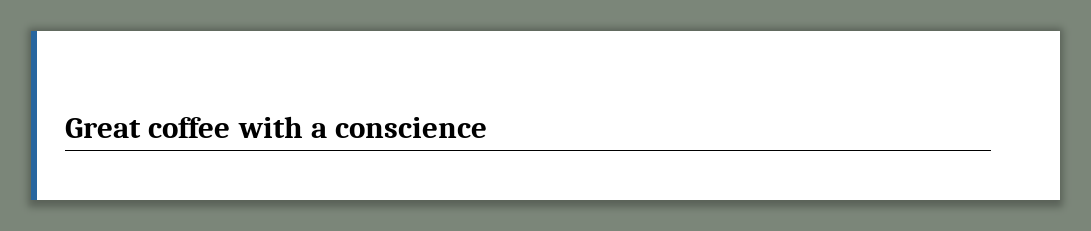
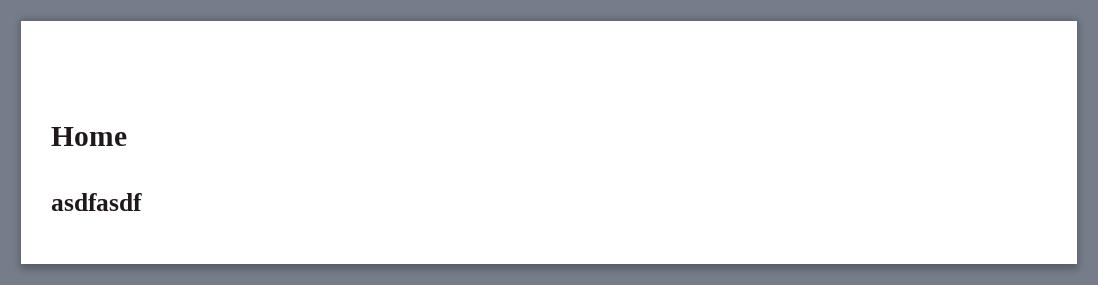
[65,116,488,138] Great coffee with a conscience -> [51,127,127,146] [51,193,142,211] Home // asdfasdf

